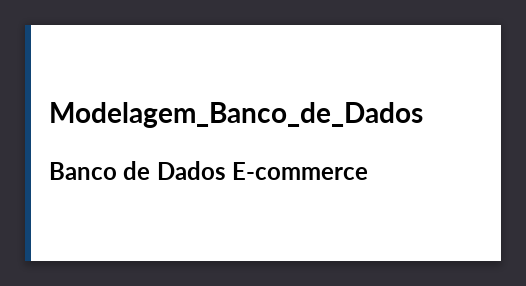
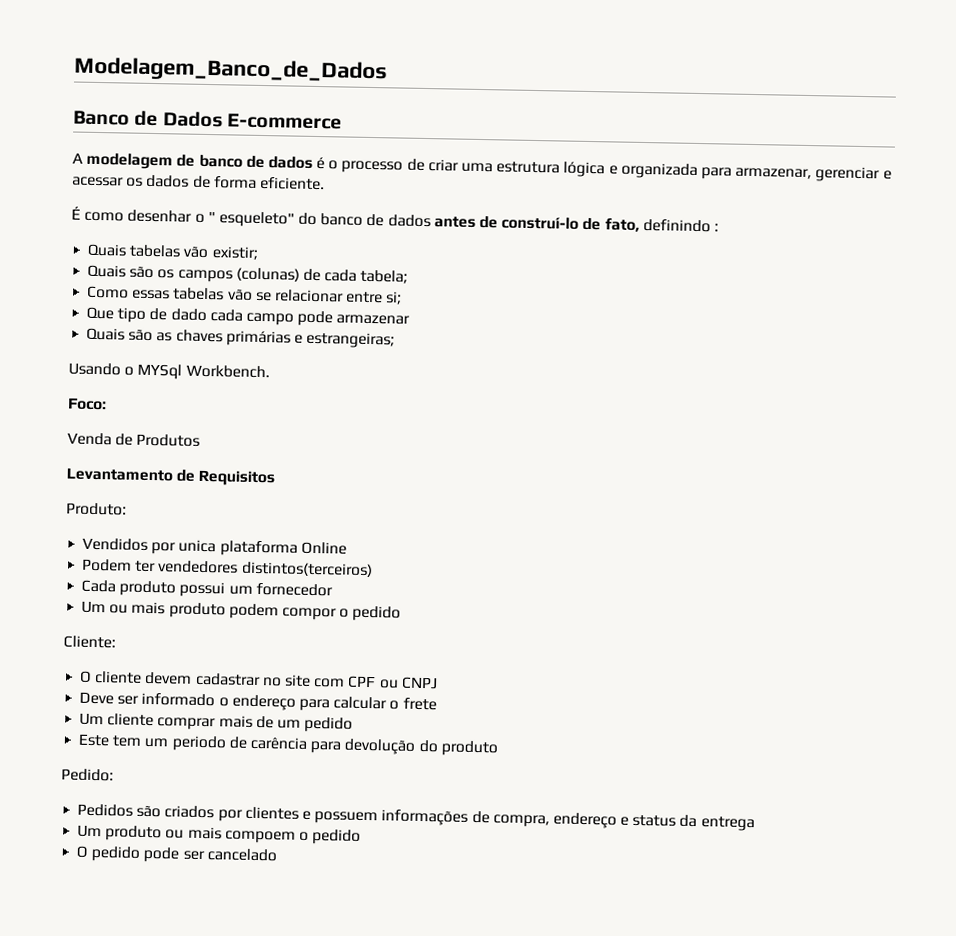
(369, 171) none -> [72,152,892,183] [72,174,325,191] [71,206,719,233] [87,243,259,260] [87,264,409,284] [87,285,403,305] [86,306,411,327] [86,327,396,349] [68,362,270,380] [68,397,107,411] [67,432,201,447] [66,467,276,487] [66,502,127,516] [82,537,347,557] [82,558,373,578] [81,579,333,598] [81,600,402,622] [63,635,116,649] [79,670,438,690] [79,691,437,712] [79,712,354,733] [78,733,498,757] [61,768,114,782] [77,803,755,832] [77,824,362,845] [76,845,277,863] // A modelagem de banco de dados é o processo de criar uma estrutura lógica e organizada para armazenar, gerenciar e acessar os dados de forma eficiente. // É como desenhar o " esqueleto" do banco de dados antes de construí-lo de fato, definindo : // Quais tabelas vão existir; // Quais são os campos (colunas) de cada tabela; // Como essas tabelas vão se relacionar entre si; // Que tipo de dado cada campo pode armazenar // Quais são as chaves primárias e estrangeiras; // Usando o MYSql Workbench. // Foco: // Venda de Produtos // Levantamento de Requisitos // Produto: // Vendidos por unica plataforma Online // Podem ter vendedores distintos(terceiros) // Cada produto possui um fornecedor // Um ou mais produto podem compor o pedido // Cliente: // O cliente devem cadastrar no site com CPF ou CNPJ // Deve ser informado o endereço para calcular o frete // Um cliente comprar mais de um pedido // Este tem um periodo de carência para devolução do produto // Pedido: // Pedidos são criados por clientes e possuem informações de compra, endereço e status da entrega // Um produto ou mais compoem o pedido // O pedido pode ser cancelado

